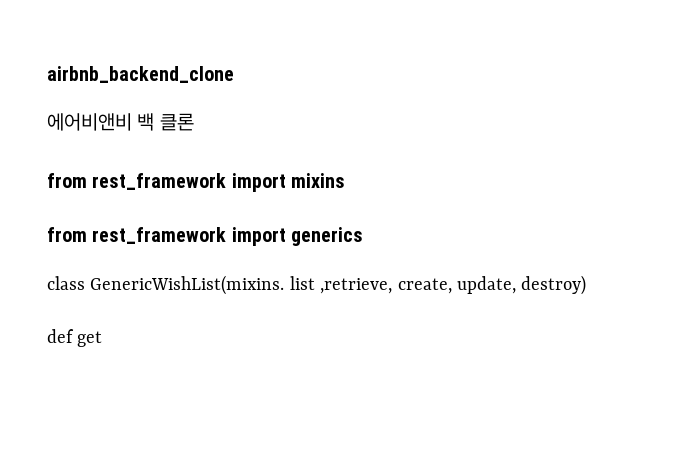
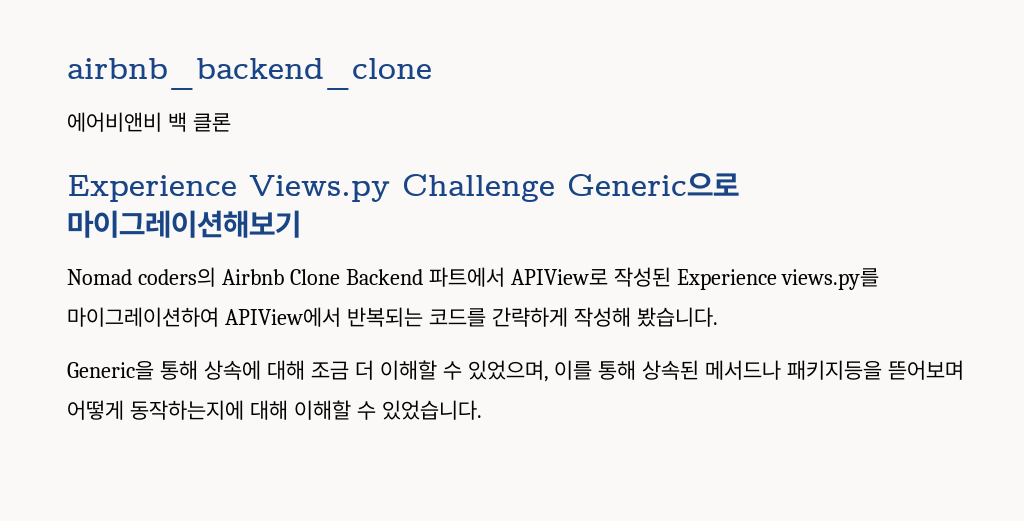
[47,173,346,192] [47,227,364,246] [47,275,587,295] [47,329,103,347] from rest_framework import mixins // from rest_framework import generics // class GenericWishList(mixins. list ,retrieve, create, update, destroy) // def get -> [67,173,739,202] [67,210,301,238] [67,267,880,290] [67,307,718,327] [67,360,965,382] [67,400,482,420] Experience Views.py Challenge Generic으로 마이그레이션해보기 // Nomad coders의 Airbnb Clone Backend 파트에서 APIView로 작성된 Experience views.py를 마이그레이션하여 APIView에서 반복되는 코드를 간략하게 작성해 봤습니다. // Generic을 통해 상속에 대해 조금 더 이해할 수 있었으며, 이를 통해 상속된 메서드나 패키지등을 뜯어보며 어떻게 동작하는지에 대해 이해할 수 있었습니다.

